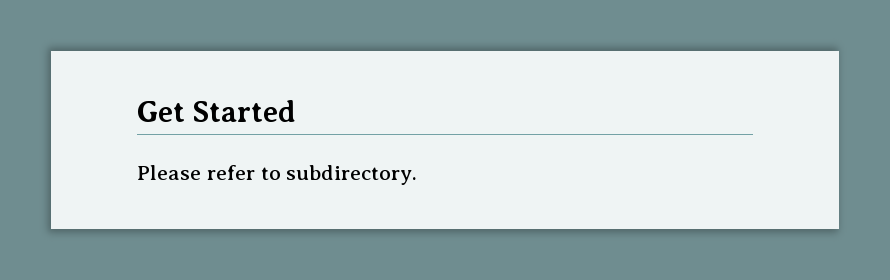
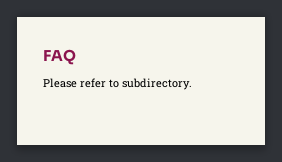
[137,100,297,122] Get Started -> [43,49,76,65] FAQ

